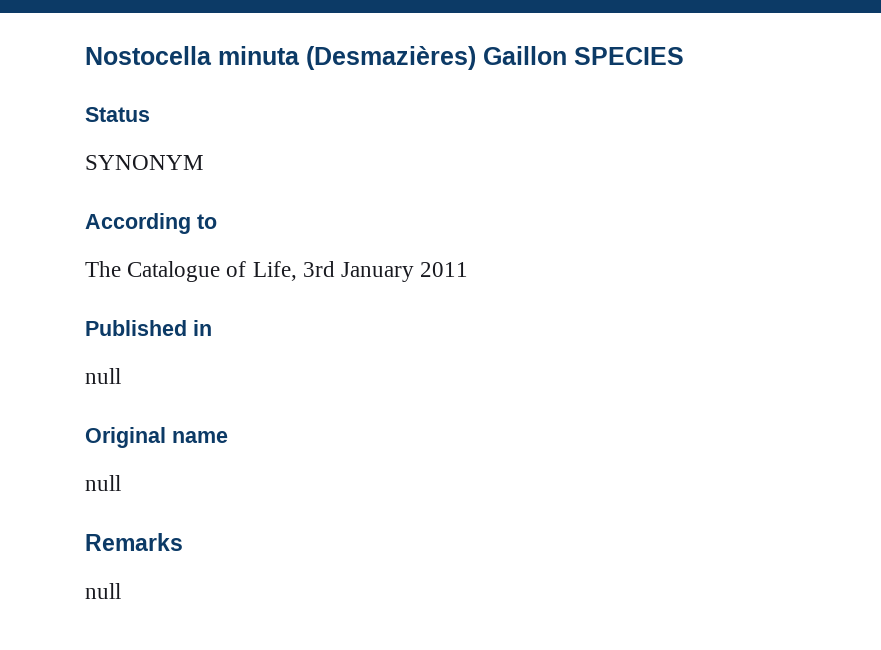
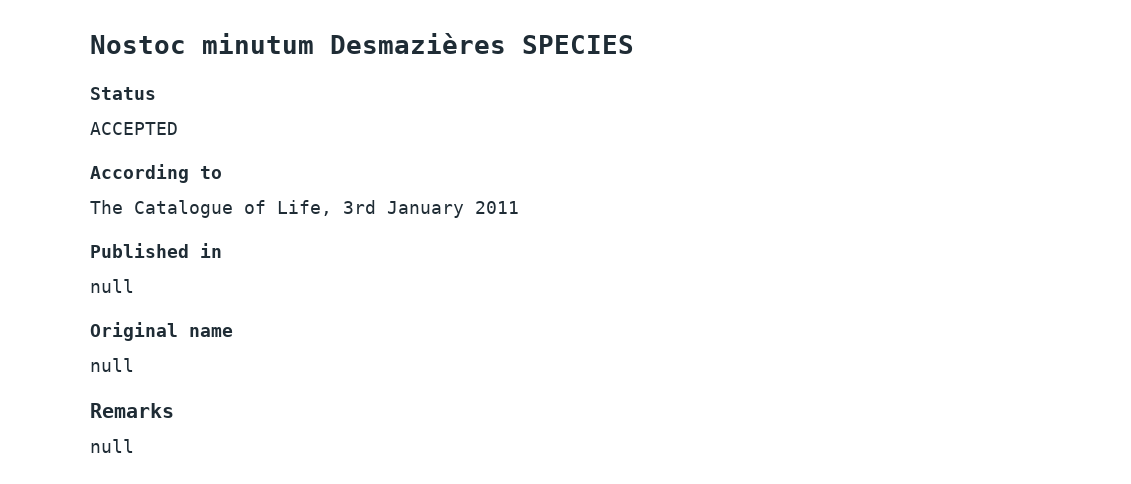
[85,46,567,70] Nostocella minuta (Desmazières) Gaillon -> [90,33,506,54] Nostoc minutum Desmazières
[85,155,203,170] SYNONYM -> [90,122,178,135] ACCEPTED

